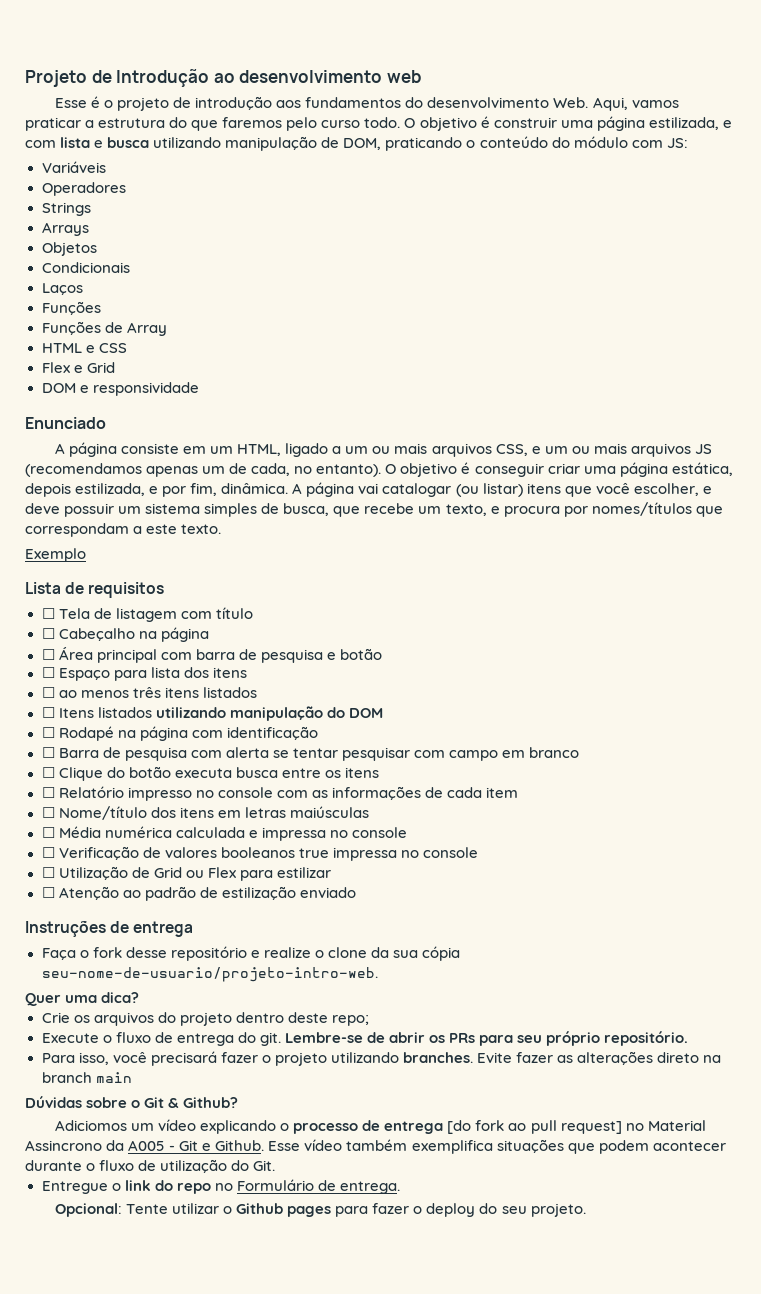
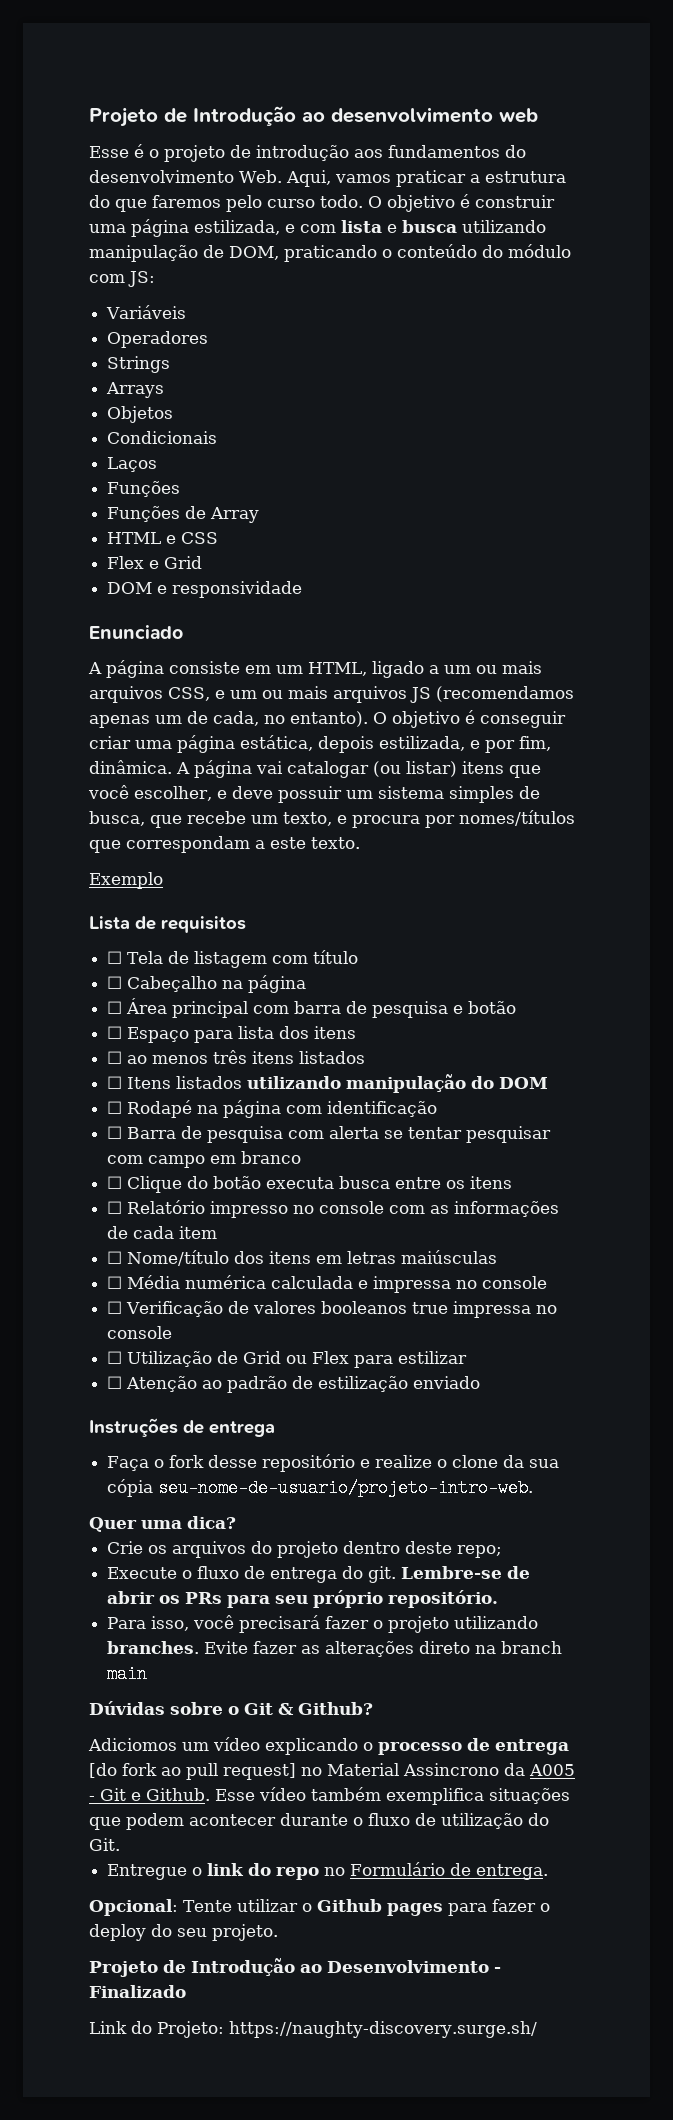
(586, 1210) none -> [89,1958,501,1977] [89,1985,186,1998] [89,2021,537,2038] // Projeto de Introdução ao Desenvolvimento - Finalizado // Link do Projeto: https://naughty-discovery.surge.sh/

